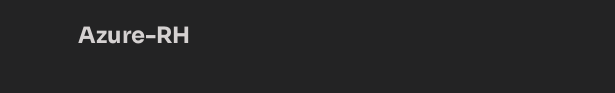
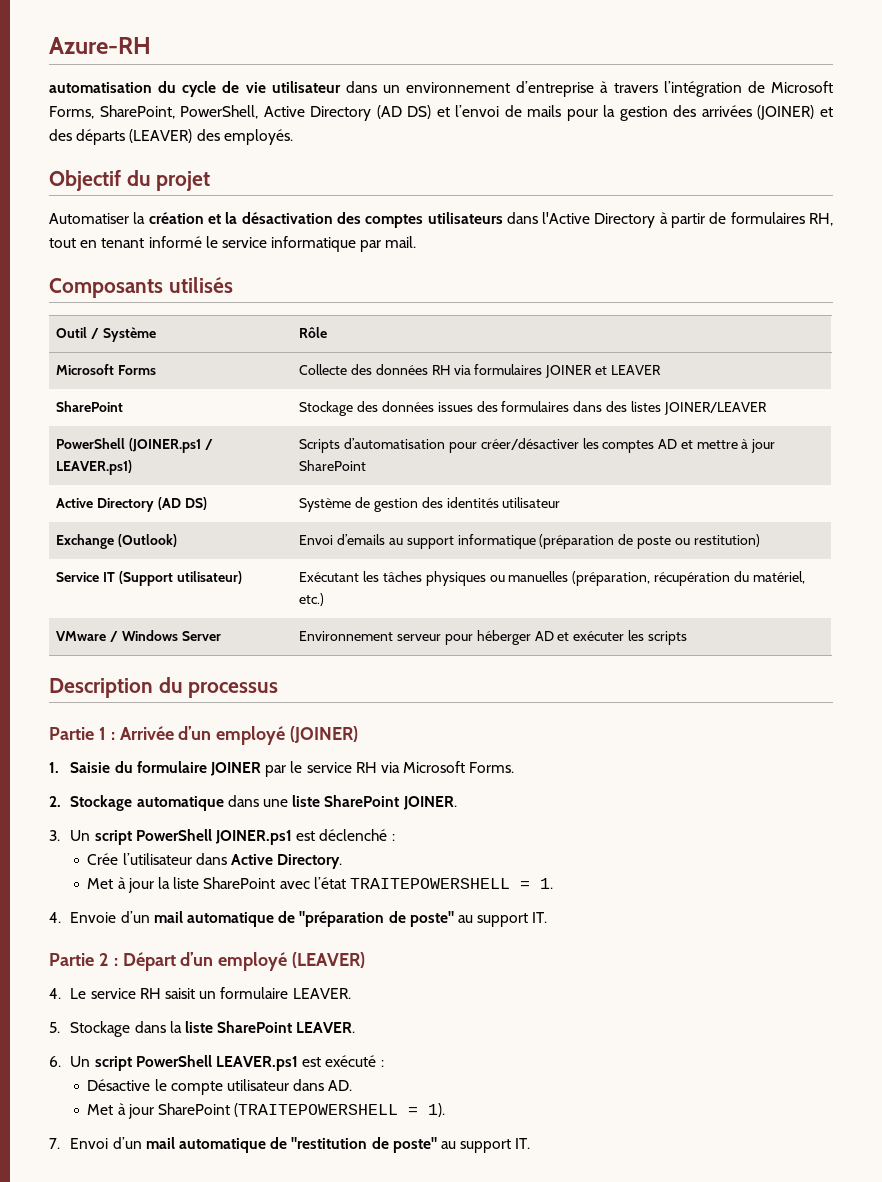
(190, 35) none -> [49,81,833,97] [49,105,833,121] [49,129,293,145] [49,170,211,191] [49,212,833,228] [49,236,417,252] [49,277,233,298] [56,327,157,342] [299,327,328,338] [56,364,157,375] [299,364,661,378] [56,401,124,412] [299,401,767,416] [56,438,214,453] [56,460,133,475] [299,438,776,453] [299,460,367,471] [56,497,207,512] [299,497,561,512] [56,534,178,549] [299,534,760,549] [56,571,242,586] [299,571,805,586] [299,593,325,606] [56,630,221,642] [299,630,687,645] [49,677,279,698] [49,726,359,745] [49,761,515,777] [49,795,457,811] [49,829,395,845] [87,853,343,869] [87,877,553,893] [49,911,548,927] [49,952,366,971] [49,987,351,999] [49,1021,356,1037] [49,1055,384,1071] [87,1079,353,1095] [87,1103,446,1119] [49,1137,531,1153] // automatisation du cycle de vie utilisateur dans un environnement d’entreprise à travers l’intégration de Microsoft Forms, SharePoint, PowerShell, Active Directory (AD DS) et l’envoi de mails pour la gestion des arrivées (JOINER) et des départs (LEAVER) des employés. // Objectif du projet // Automatiser la création et la désactivation des comptes utilisateurs dans l'Active Directory à partir de formulaires RH, tout en tenant informé le service informatique par mail. // Composants utilisés // Outil / Système | Rôle // Microsoft Forms | Collecte des données RH via formulaires JOINER et LEAVER // SharePoint | Stockage des données issues des formulaires dans des listes JOINER/LEAVER // PowerShell (JOINER.ps1 / LEAVER.ps1) | Scripts d’automatisation pour créer/désactiver les comptes AD et mettre à jour SharePoint // Active Directory (AD DS) | Système de gestion des identités utilisateur // Exchange (Outlook) | Envoi d’emails au support informatique (préparation de poste ou restitution) // Service IT (Support utilisateur) | Exécutant les tâches physiques ou manuelles (préparation, récupération du matériel, etc.) // VMware / Windows Server | Environnement serveur pour héberger AD et exécuter les scripts // Description du processus // Partie 1 : Arrivée d’un employé (JOINER) // 1. Saisie du formulaire JOINER par le service RH via Microsoft Forms. // 2. Stockage automatique dans une liste SharePoint JOINER. // 3. Un script PowerShell JOINER.ps1 est déclenché : // Crée l’utilisateur dans Active Directory. // Met à jour la liste SharePoint avec l’état TRAITEPOWERSHELL = 1. // 4. Envoie d’un mail automatique de "préparation de poste" au support IT. // Partie 2 : Départ d’un employé (LEAVER) // 4. Le service RH saisit un formulaire LEAVER. // 5. Stockage dans la liste SharePoint LEAVER. // 6. Un script PowerShell LEAVER.ps1 est exécuté : // Désactive le compte utilisateur dans AD. // Met à jour SharePoint (TRAITEPOWERSHELL = 1). // 7. Envoi d’un mail automatique de "restitution de poste" au support IT.

